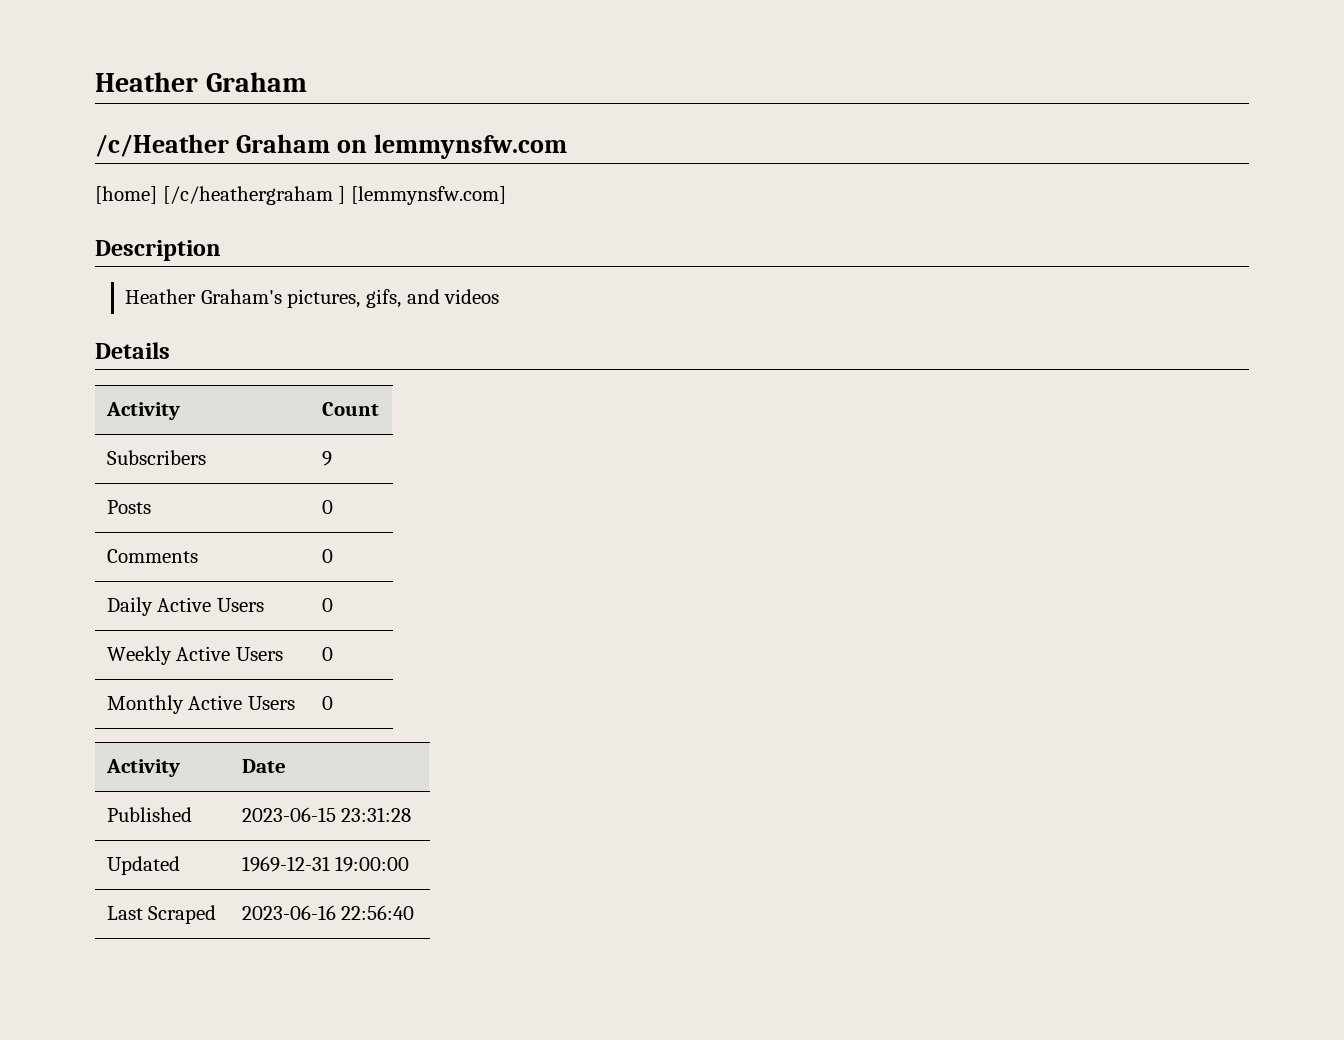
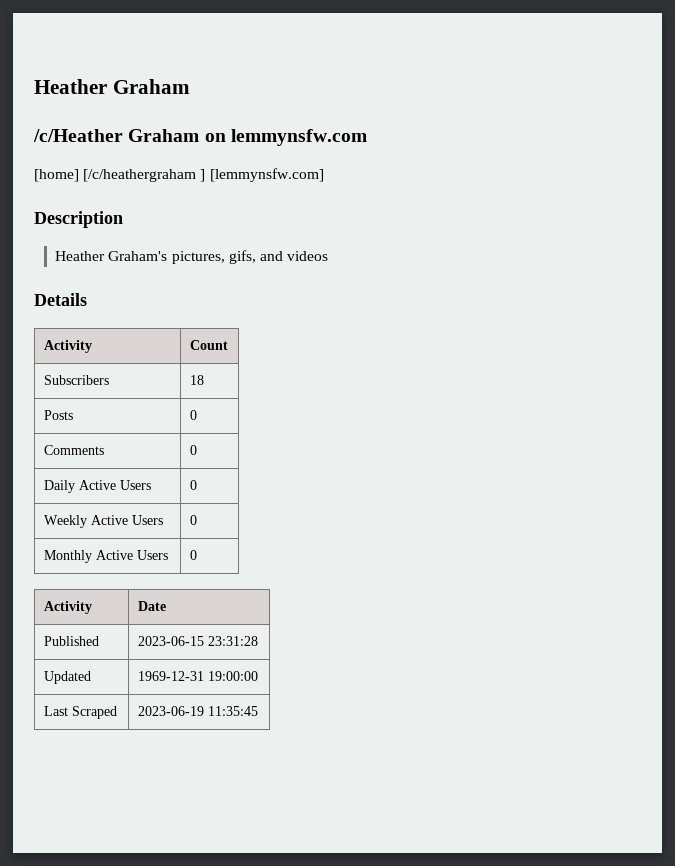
[321,451,332,466] 9 -> [189,375,204,385] 18
[241,905,415,920] 2023-06-16 22:56:40 -> [137,706,258,716] 2023-06-19 11:35:45

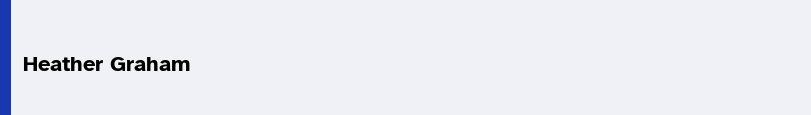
[33,129,367,146] [34,168,324,182] [34,211,123,228] [55,250,329,264] [34,293,87,306] [43,340,92,353] [189,340,228,350] [43,375,109,385] [189,375,204,385] [43,410,73,420] [189,410,197,420] [43,445,104,455] [189,445,197,455] [43,480,151,493] [189,480,197,490] [43,515,163,528] [189,515,197,525] [43,550,168,563] [189,550,197,560] [43,601,92,614] [137,601,166,611] [43,636,99,646] [137,636,258,646] [43,671,91,684] [137,671,258,681] [43,706,117,719] [137,706,258,716] // /c/Heather Graham on lemmynsfw.com // [home] [/c/heathergraham ] [lemmynsfw.com] // Description // Heather Graham's pictures, gifs, and videos // Details // Activity | Count // Subscribers | 18 // Posts | 0 // Comments | 0 // Daily Active Users | 0 // Weekly Active Users | 0 // Monthly Active Users | 0 // Activity | Date // Published | 2023-06-15 23:31:28 // Updated | 1969-12-31 19:00:00 // Last Scraped | 2023-06-19 11:35:45 -> (190, 64) none

